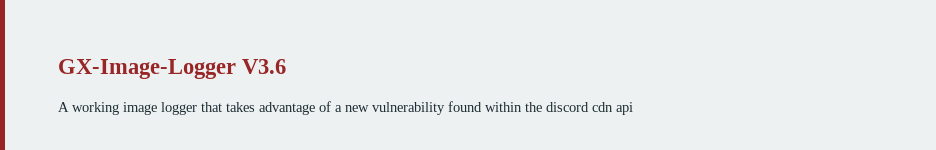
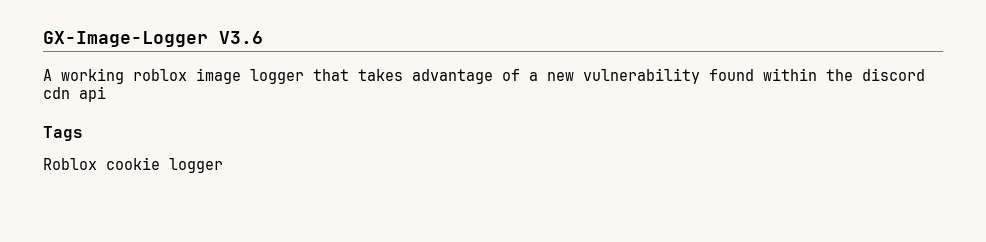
(119, 108) none -> [133,69,187,81] roblox
(633, 108) none -> [43,126,83,141] [43,157,223,173] // Tags // Roblox cookie logger

